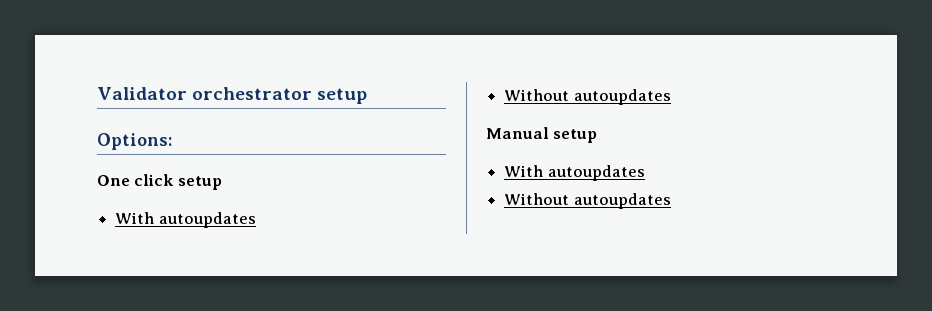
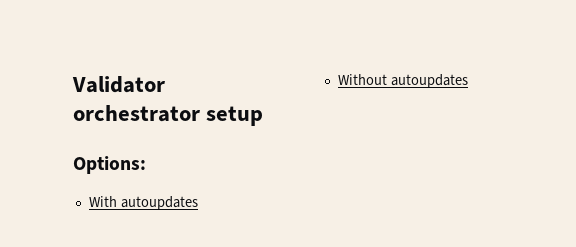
[97,174,222,190] [115,212,256,228] [504,89,671,105] [486,127,598,143] [504,165,645,181] [504,193,671,209] // One click setup // With autoupdates // Without autoupdates // Manual setup // With autoupdates // Without autoupdates -> [88,196,198,210] [337,74,468,88] // With autoupdates // Without autoupdates

